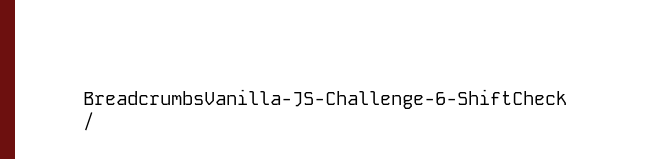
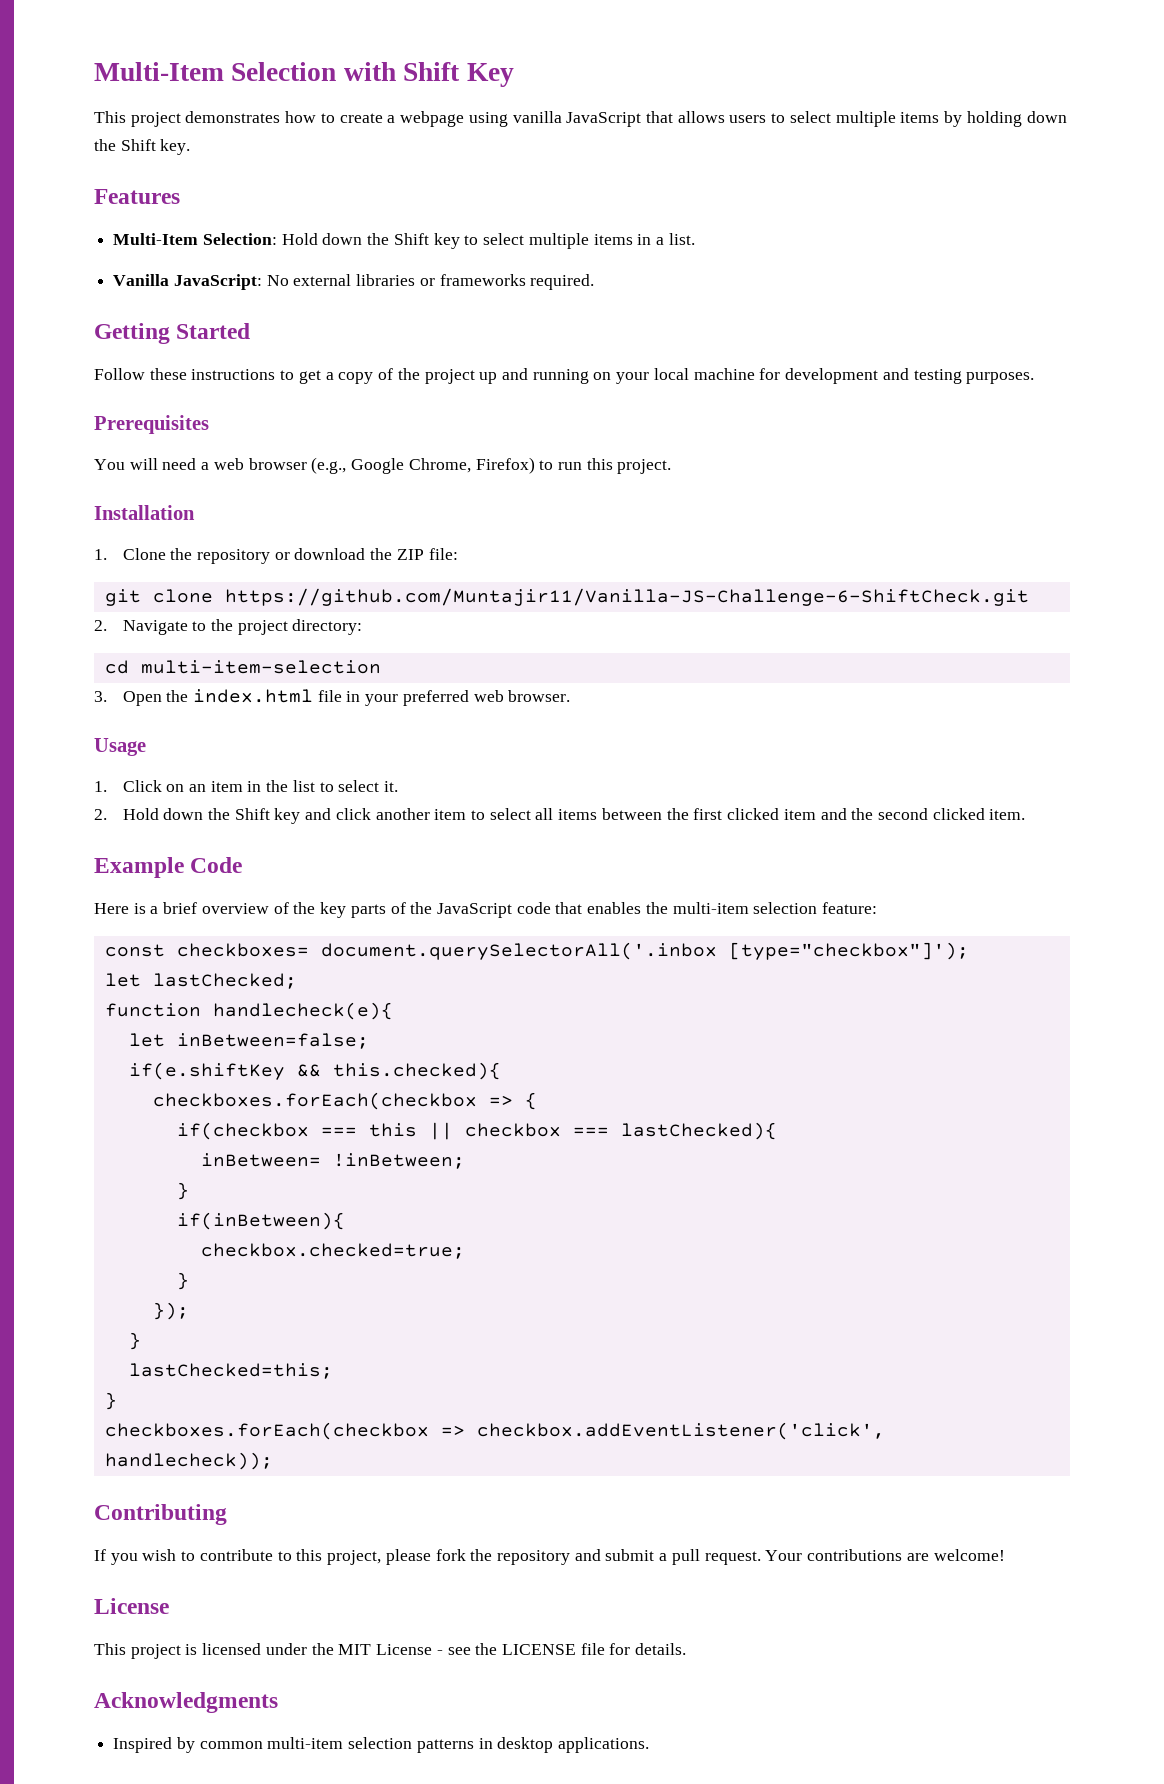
[83,89,567,109] [83,112,94,131] BreadcrumbsVanilla-JS-Challenge-6-ShiftCheck / -> [94,62,514,87] [94,111,1067,127] [94,139,191,155] [94,189,180,204] [113,233,695,249] [113,274,595,290] [94,323,251,344] [94,368,1035,384] [94,415,209,434] [94,457,672,474] [94,505,195,520] [94,548,458,564] [104,588,1029,606] [94,619,363,635] [104,660,381,674] [94,689,571,706] [94,738,146,756] [94,780,399,792] [94,808,1026,824] [94,857,243,878] [94,902,878,918] [104,942,969,960] [104,973,297,989] [104,1002,393,1020] [128,1033,369,1049] [128,1062,501,1080] [152,1092,537,1110] [176,1122,777,1140] [200,1153,465,1169] [176,1182,189,1200] [176,1212,345,1230] [200,1243,465,1259] [176,1272,189,1290] [152,1302,189,1320] [128,1332,141,1350] [128,1363,333,1379] [104,1392,117,1410] [104,1422,885,1440] [104,1452,273,1470] [94,1504,227,1525] [94,1549,1005,1565] [94,1598,169,1614] [94,1643,687,1659] [94,1692,278,1713] [113,1737,650,1753] Multi-Item Selection with Shift Key // This project demonstrates how to create a webpage using vanilla JavaScript that allows users to select multiple items by holding down the Shift key. // Features // Multi-Item Selection: Hold down the Shift key to select multiple items in a list. // Vanilla JavaScript: No external libraries or frameworks required. // Getting Started // Follow these instructions to get a copy of the project up and running on your local machine for development and testing purposes. // Prerequisites // You will need a web browser (e.g., Google Chrome, Firefox) to run this project. // Installation // 1. Clone the repository or download the ZIP file: // git clone https://github.com/Muntajir11/Vanilla-JS-Challenge-6-ShiftCheck.git // 2. Navigate to the project directory: // cd multi-item-selection // 3. Open the index.html file in your preferred web browser. // Usage // 1. Click on an item in the list to select it. // 2. Hold down the Shift key and click another item to select all items between the first clicked item and the second clicked item. // Example Code // Here is a brief overview of the key parts of the JavaScript code that enables the multi-item selection feature: // const checkboxes= document.querySelectorAll('.inbox [type="checkbox"]'); // let lastChecked; // function handlecheck(e){ // let inBetween=false; // if(e.shiftKey && this.checked){ // checkboxes.forEach(checkbox => { // if(checkbox === this || checkbox === lastChecked){ // inBetween= !inBetween; // } // if(inBetween){ // checkbox.checked=true; // } // }); // } // lastChecked=this; // } // checkboxes.forEach(checkbox => checkbox.addEventListener('click', handlecheck)); // Contributing // If you wish to contribute to this project, please fork the repository and submit a pull request. Your contributions are welcome! // License // This project is licensed under the MIT License - see the LICENSE file for details. // Acknowledgments // Inspired by common multi-item selection patterns in desktop applications.

